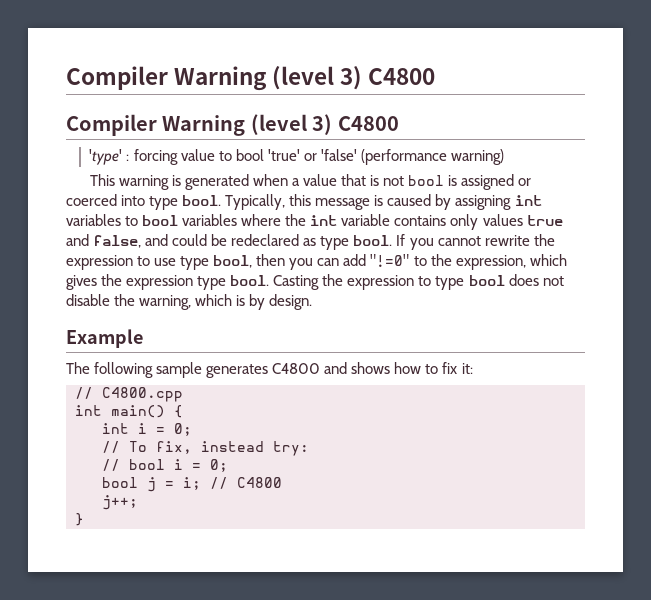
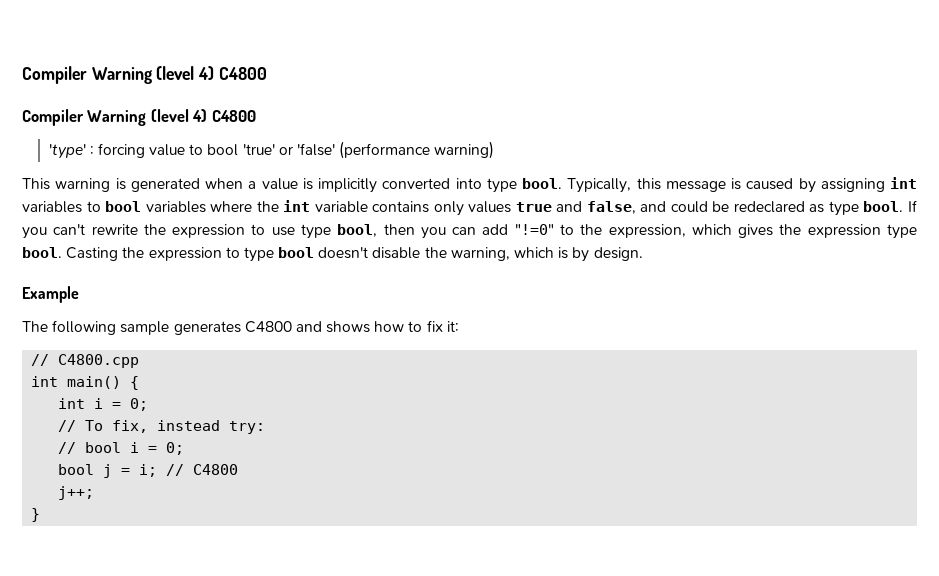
[66,66,363,91] Compiler Warning (level 3) -> [22,66,215,84] Compiler Warning (level 4)
[312,114,333,135] 3) -> [192,109,208,122] 4)
[340,174,532,190] [66,194,117,206] that is not bool is assigned or coerced -> [302,178,451,193] is implicitly converted
[437,236,481,246] cannot -> [53,224,86,235] can't
[508,274,564,286] does not -> [318,247,369,259] doesn't

